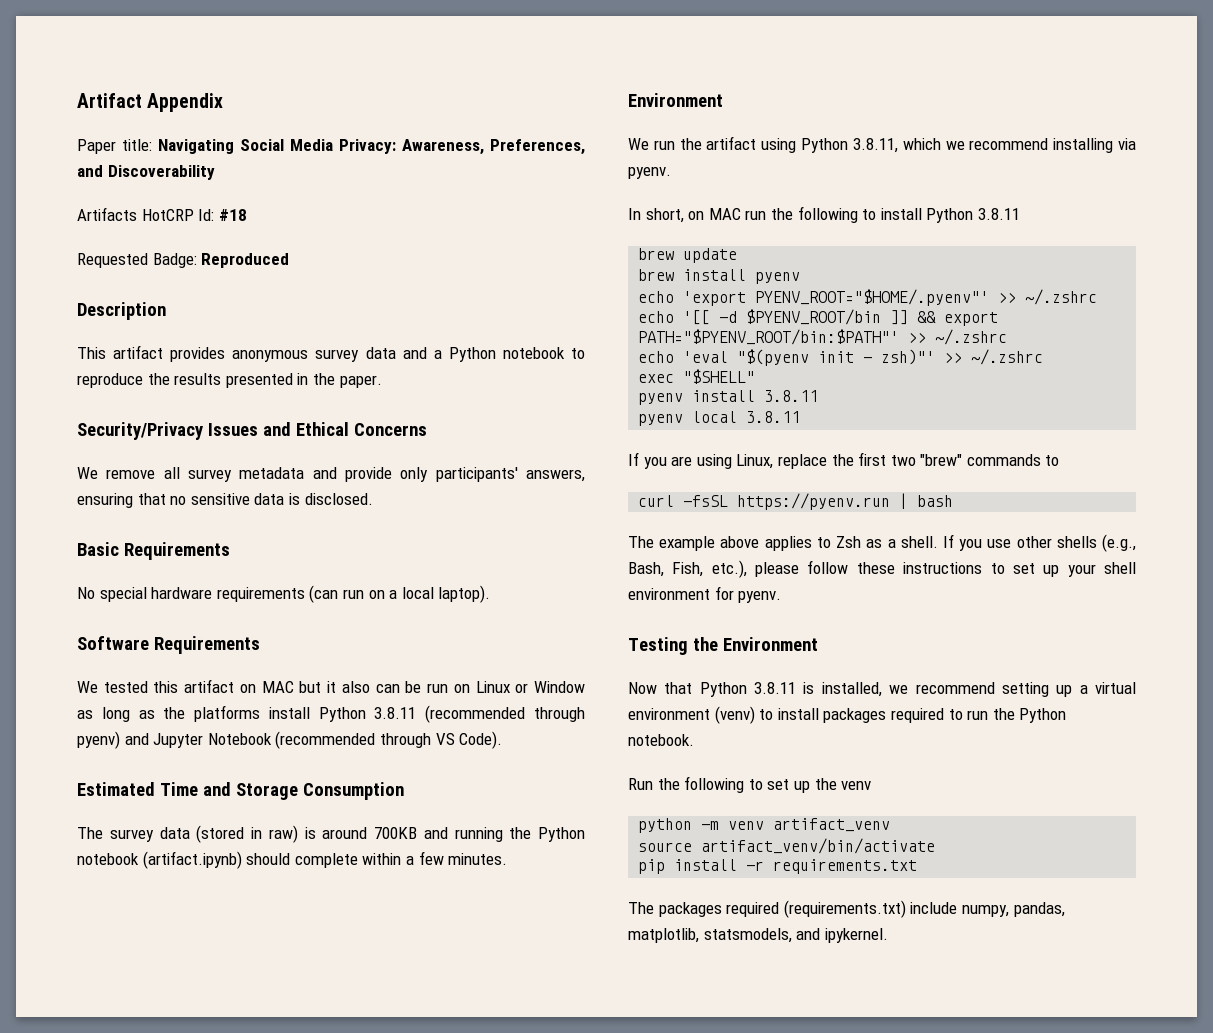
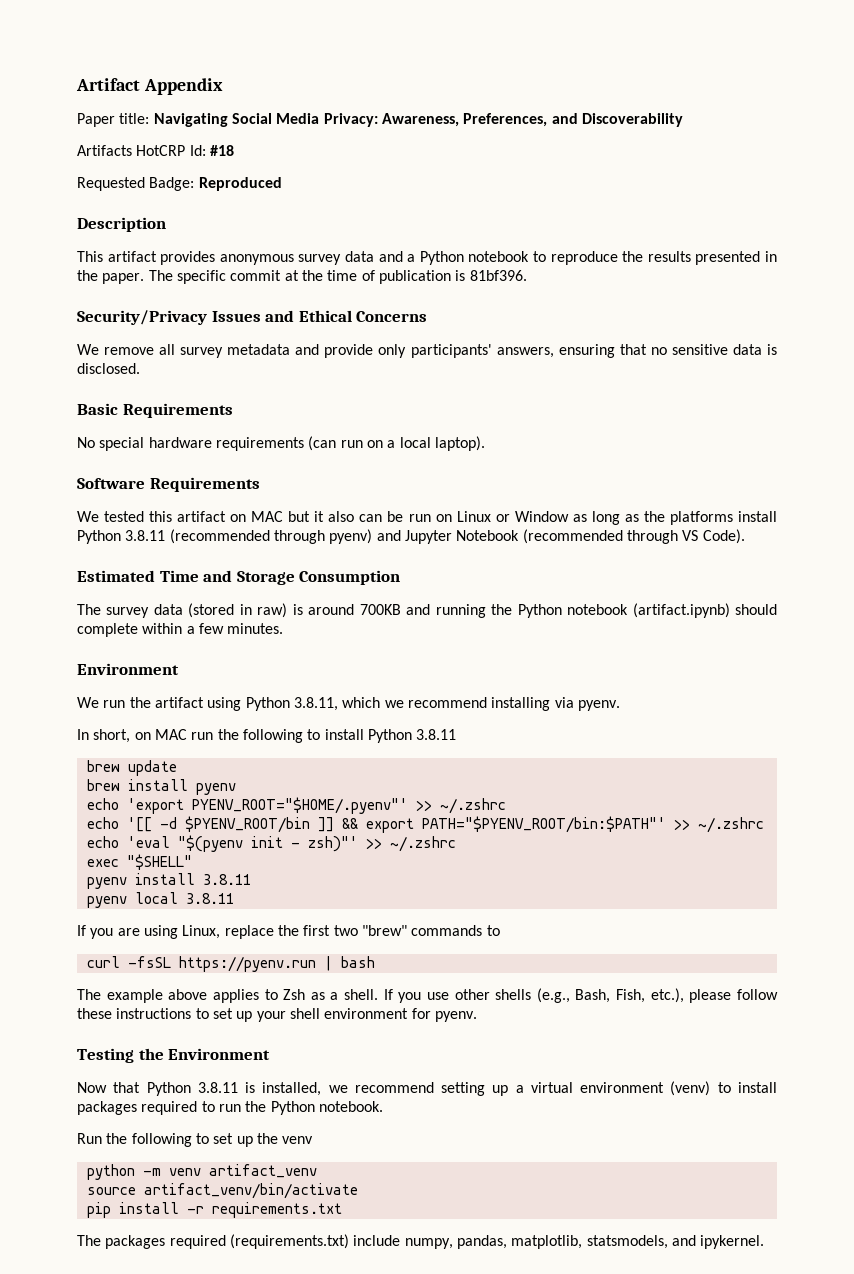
(382, 381) none -> [148,270,527,284] The specific commit at the time of publication is 81bf396.

